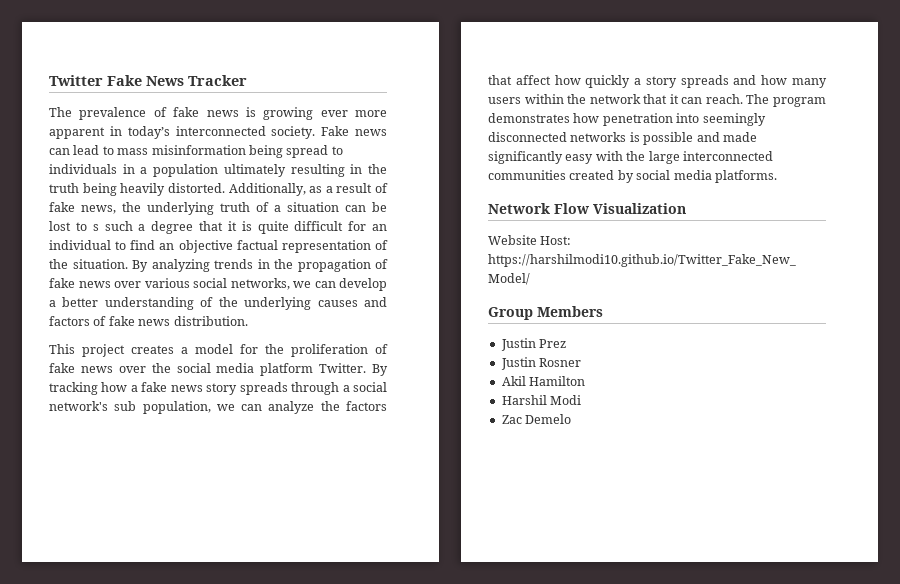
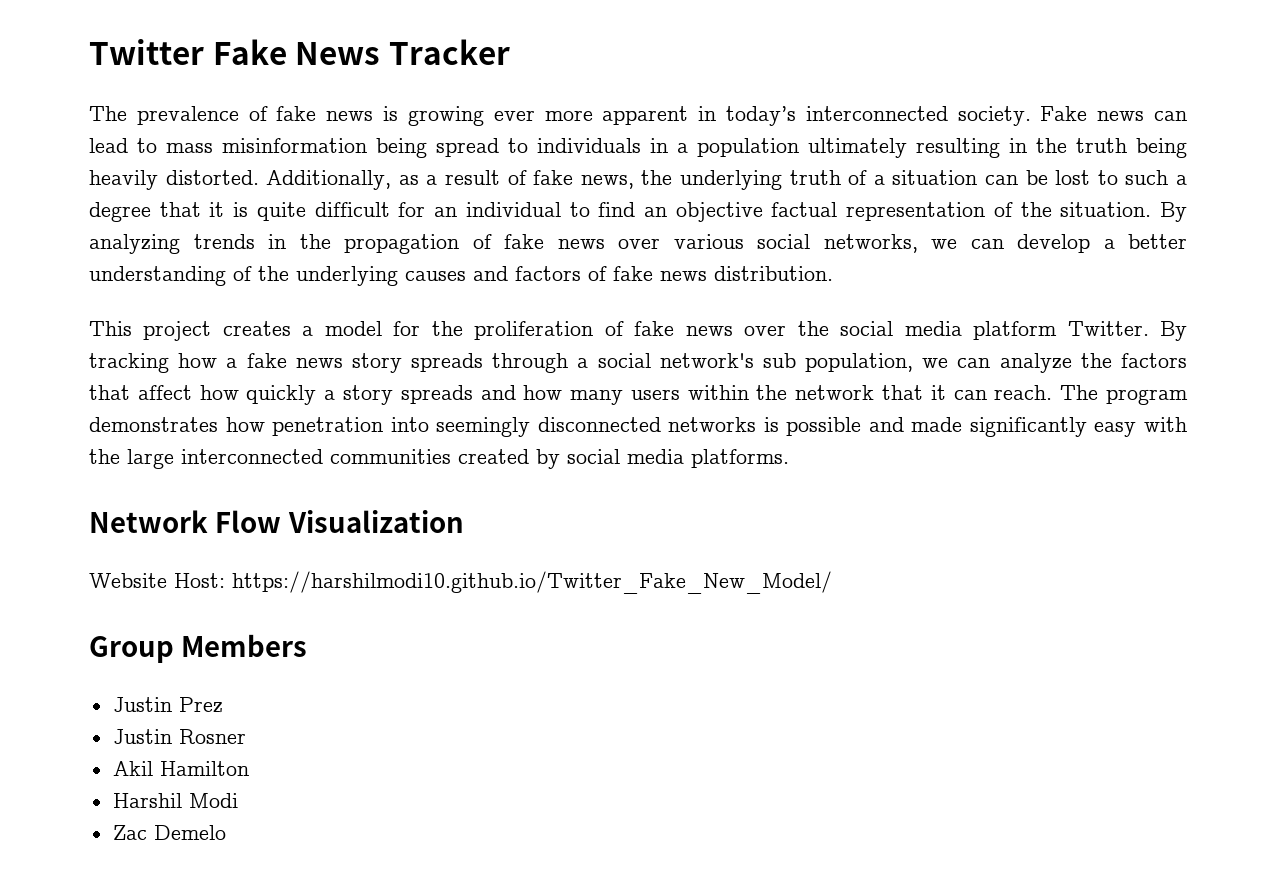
[92,224,99,231] s -> (1118, 177) none

